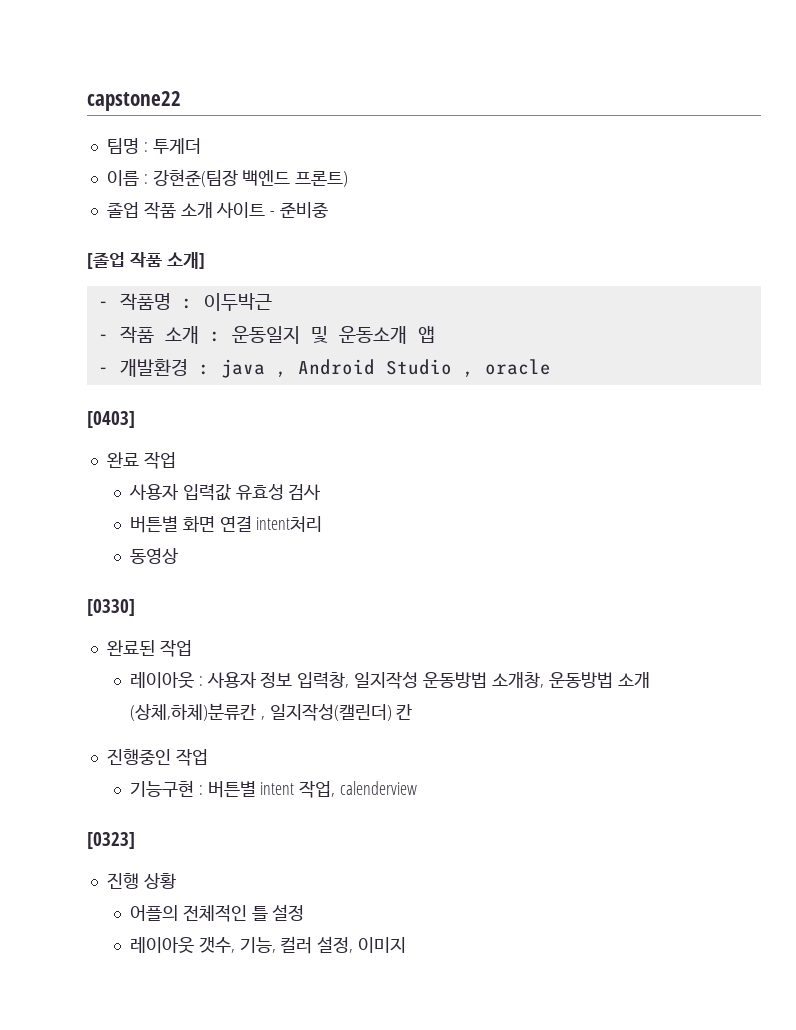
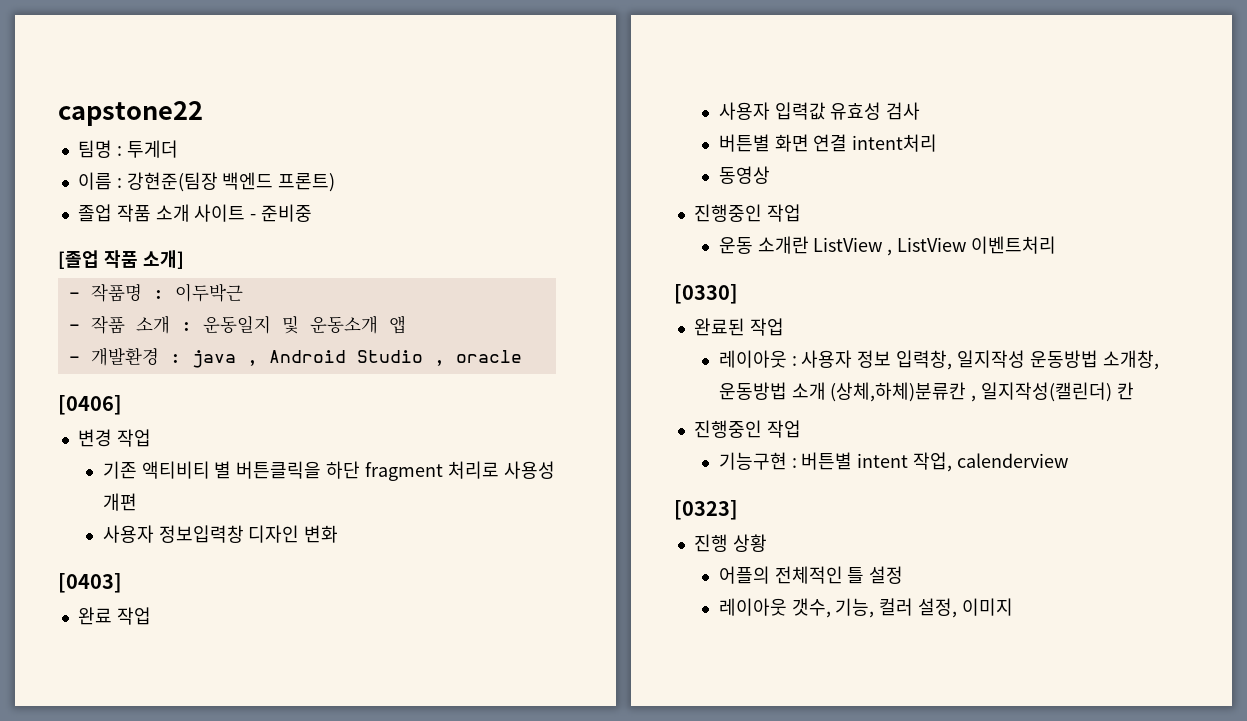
(551, 367) none -> [58,395,122,415] [77,429,151,447] [102,461,555,481] [102,493,137,511] [102,525,339,543] // [0406] // 변경 작업 // 기존 액티비티 별 버튼클릭을 하단 fragment 처리로 사용성 개편 // 사용자 정보입력창 디자인 변화
(178, 556) none -> [693,204,801,222] [718,236,1056,256] // 진행중인 작업 // 운동 소개란 ListView , ListView 이벤트처리

